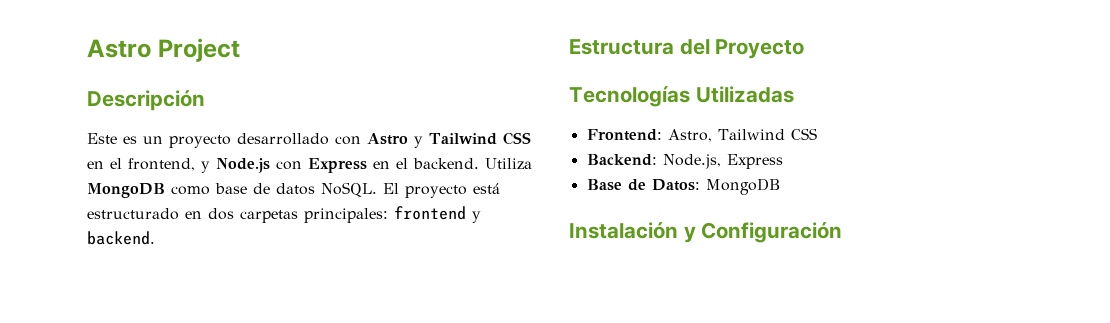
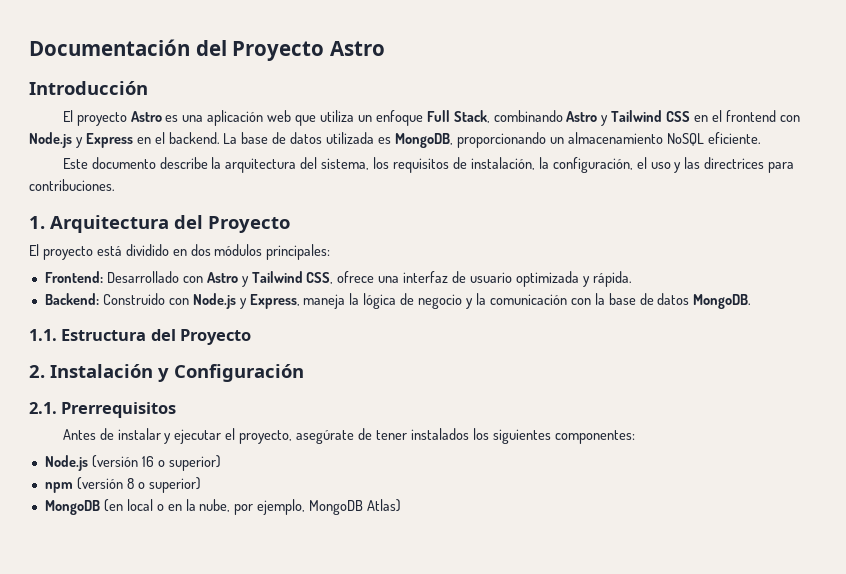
[87,38,240,62] [87,90,205,111] [87,133,361,148] Astro Project // Descripción // Este es un proyecto desarrollado con -> [29,39,385,61] [29,81,148,95] [62,110,563,126] Documentación del Proyecto Astro // Introducción // El proyecto Astro es una aplicación web que utiliza un enfoque Full Stack, combinando
[128,158,532,173] [87,182,377,198] frontend, y Node.js con Express en el backend. Utiliza MongoDB como base de datos NoSQL. -> [725,110,800,122] [29,132,761,148] [62,157,795,173] [29,179,115,191] [29,215,290,233] frontend con Node.js y Express en el backend. La base de datos utilizada es MongoDB, proporcionando un almacenamiento NoSQL eficiente. // Este documento describe la arquitectura del sistema, los requisitos de instalación, la configuración, el uso y las directrices para contribuciones. // 1. Arquitectura del Proyecto //
[87,208,179,220] estructurado -> [125,244,169,256] dividido
[240,210,298,223] carpetas -> [214,244,263,256] módulos
[394,206,481,223] [87,231,155,245] [569,39,805,59] [569,86,794,107] [586,128,817,142] [586,154,783,169] [586,178,780,195] [569,222,843,243] frontend y backend. // Estructura del Proyecto // Tecnologías Utilizadas // Frontend: Astro, Tailwind CSS // Backend: Node.js, Express // Base de Datos: MongoDB // Instalación y Configuración -> [44,271,632,287] [44,293,752,309] [29,329,252,345] [29,364,304,382] [29,402,177,418] [62,428,635,444] [44,455,221,471] [44,477,201,493] [44,499,402,515] // Frontend: Desarrollado con Astro y Tailwind CSS, ofrece una interfaz de usuario optimizada y rápida. // Backend: Construido con Node.js y Express, maneja la lógica de negocio y la comunicación con la base de datos MongoDB. // 1.1. Estructura del Proyecto // 2. Instalación y Configuración // 2.1. Prerrequisitos // Antes de instalar y ejecutar el proyecto, asegúrate de tener instalados los siguientes componentes: // Node.js (versión 16 o superior) // npm (versión 8 o superior) // MongoDB (en local o en la nube, por ejemplo, MongoDB Atlas)

